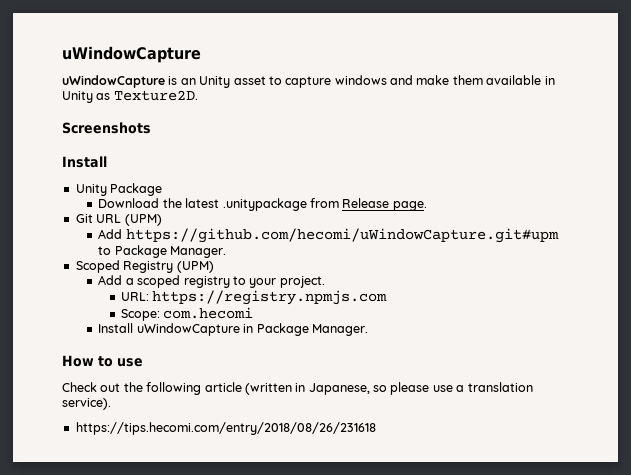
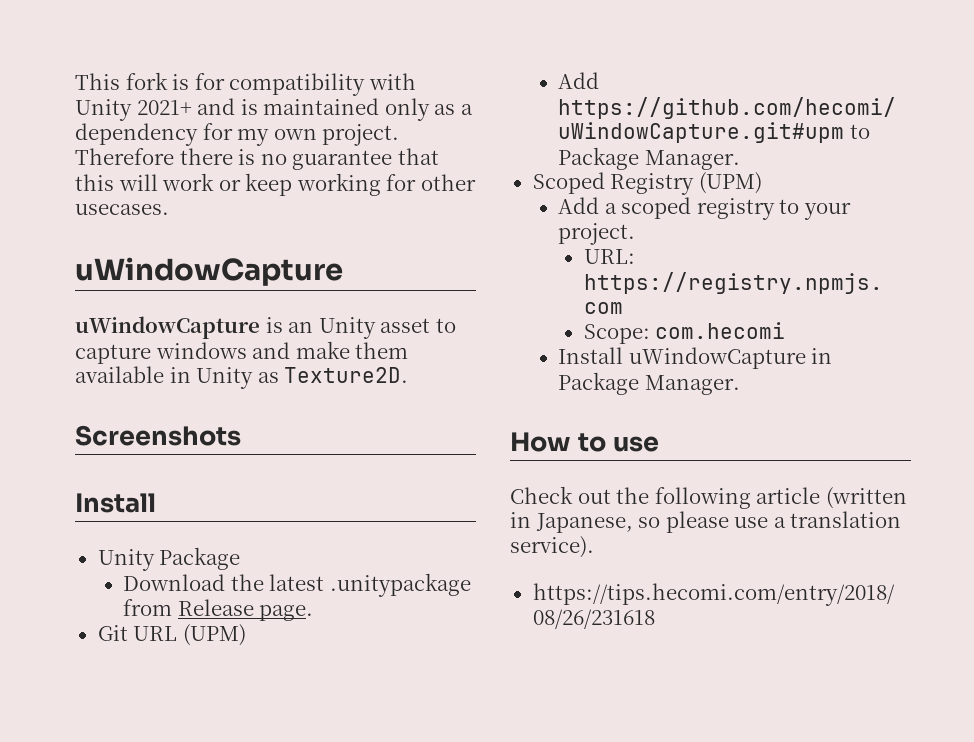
(62, 54) none -> [75,72,416,96] [75,98,473,121] [75,123,400,146] [75,148,439,170] [75,173,476,196] [75,204,169,215] This fork is for compatibility with Unity 2021+ and is maintained only as a dependency for my own project. Therefore there is no guarantee that this will work or keep working for other usecases. //

